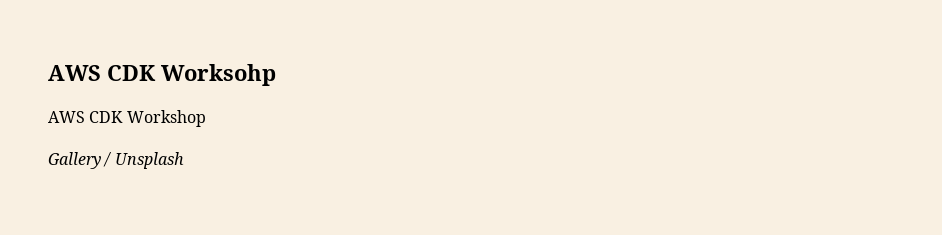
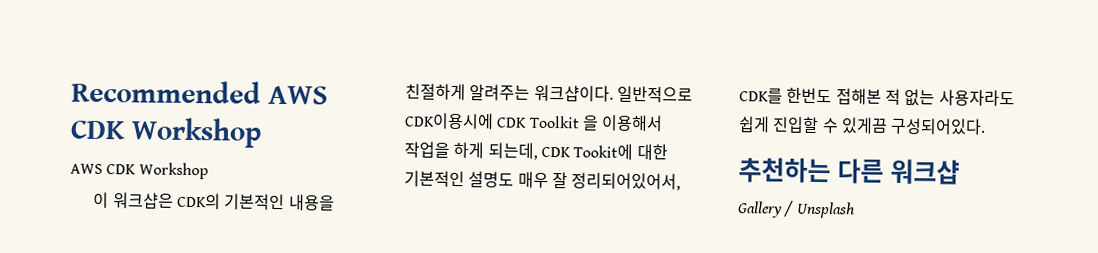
[48,64,276,86] [48,110,206,127] AWS CDK Worksohp // AWS CDK Workshop -> [71,79,328,105] [70,117,263,148] [70,162,209,180] [93,191,335,211] [405,83,693,103] [404,112,664,132] [404,141,668,161] [404,170,682,191] [739,87,1015,107] [738,116,987,135] [738,157,960,185] Recommended AWS CDK Workshop // AWS CDK Workshop // 이 워크샵은 CDK의 기본적인 내용을 친절하게 알려주는 워크샵이다. 일반적으로 CDK이용시에 CDK Toolkit 을 이용해서 작업을 하게 되는데, CDK Tookit에 대한 기본적인 설명도 매우 잘 정리되어있어서, CDK를 한번도 접해본 적 없는 사용자라도 쉽게 진입할 수 있게끔 구성되어있다. // 추천하는 다른 워크샵

